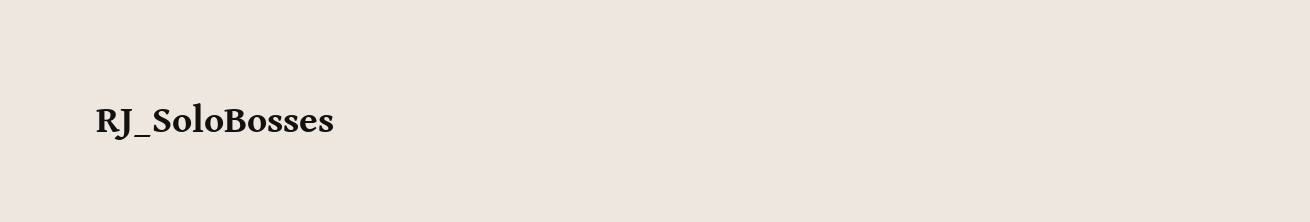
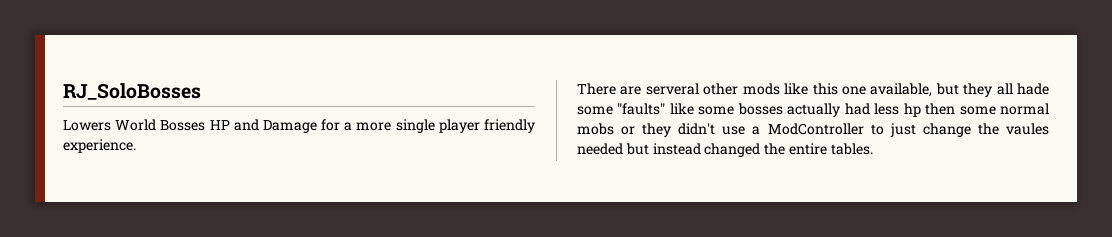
(334, 121) none -> [63,119,535,133] [63,139,136,153] [577,83,1049,97] [577,103,1049,117] [577,123,1049,137] [577,143,873,157] // Lowers World Bosses HP and Damage for a more single player friendly experience. // There are serveral other mods like this one available, but they all hade some "faults" like some bosses actually had less hp then some normal mobs or they didn't use a ModController to just change the vaules needed but instead changed the entire tables.

